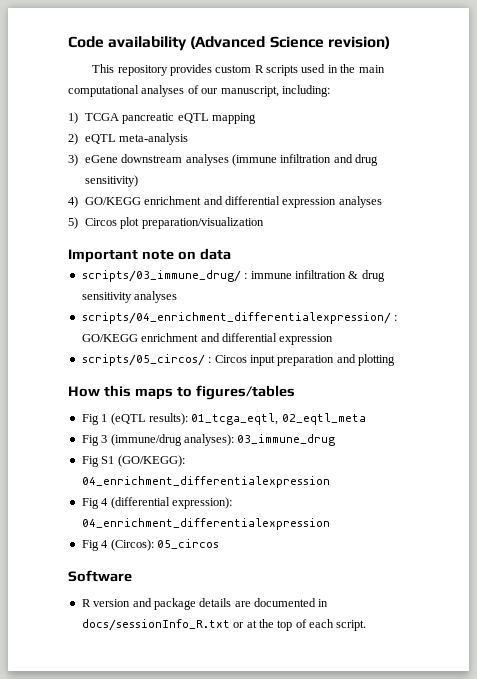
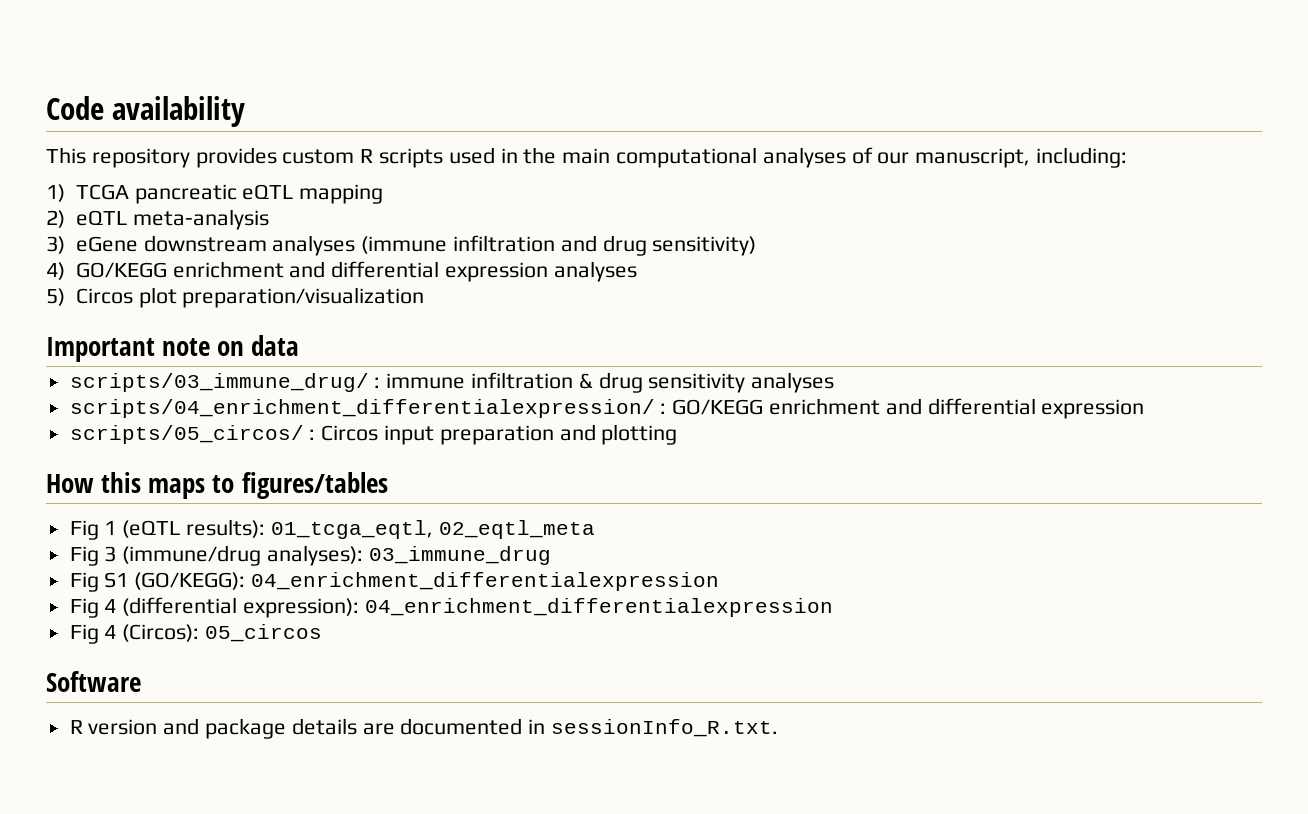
[190,36,390,49] (Advanced Science revision) -> (246, 111) none
[81,619,367,631] docs/sessionInfo_R.txt or at the top of each script. -> [551,719,779,737] sessionInfo_R.txt.

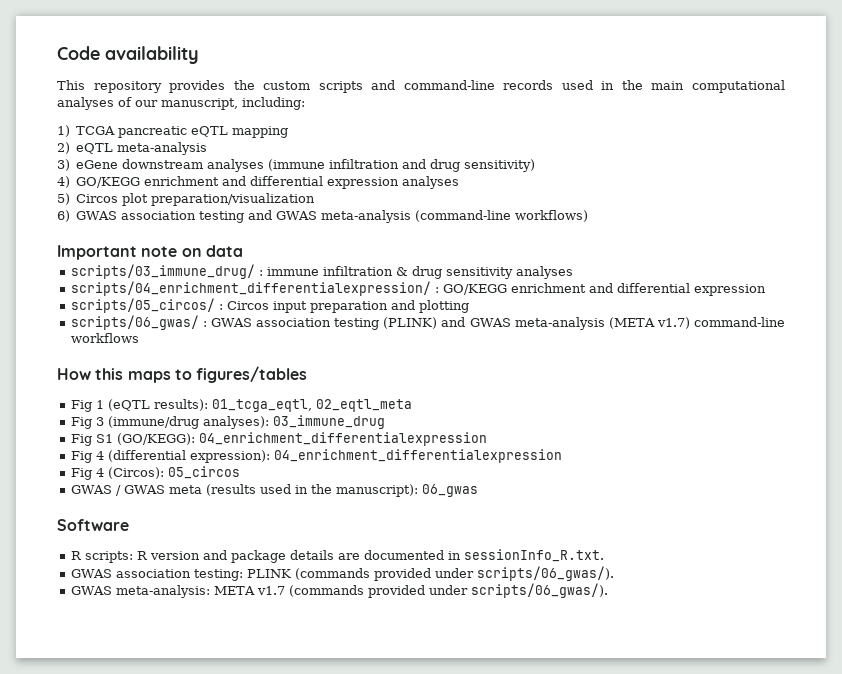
[282,148,444,168] custom R scripts -> [233,80,554,93] the custom scripts and command-line records
(425, 297) none -> [57,210,589,223] // 6) GWAS association testing and GWAS meta-analysis (command-line workflows)
(678, 434) none -> [70,315,786,330] [70,333,139,343] // scripts/06_gwas/ : GWAS association testing (PLINK) and GWAS meta-analysis (META v1.7) command-line workflows
(323, 633) none -> [70,484,478,497] // GWAS / GWAS meta (results used in the manuscript): 06_gwas
(83, 727) none -> [84,551,148,563] scripts: R
(779, 728) none -> [70,566,614,581] [70,583,608,598] // GWAS association testing: PLINK (commands provided under scripts/06_gwas/). // GWAS meta-analysis: META v1.7 (commands provided under scripts/06_gwas/).

